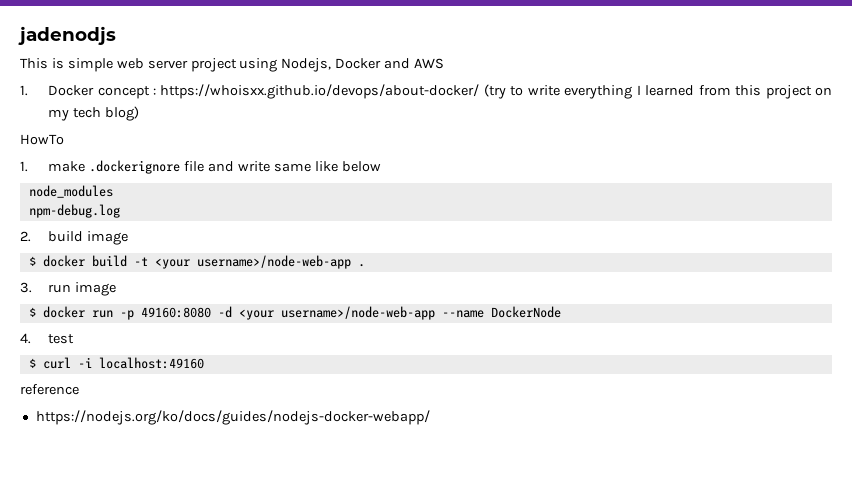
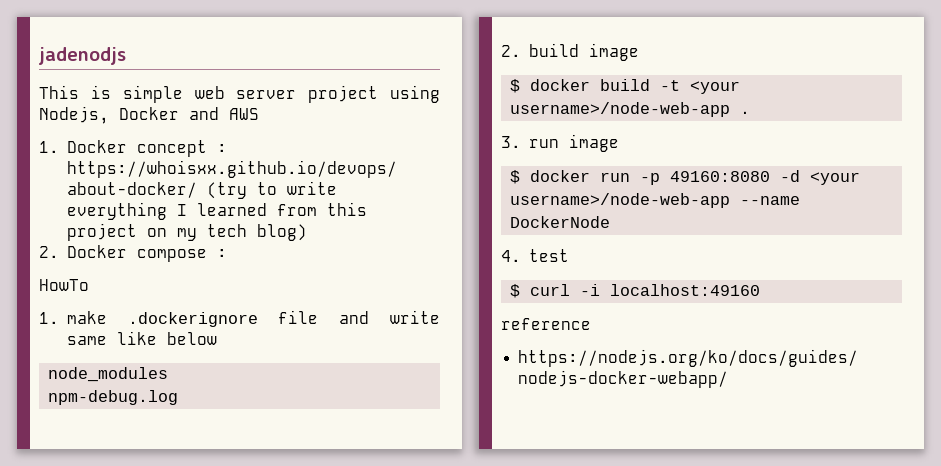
(139, 113) none -> [39,245,227,262] // 2. Docker compose :

